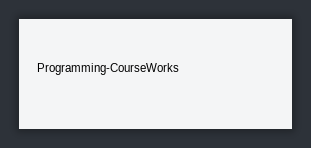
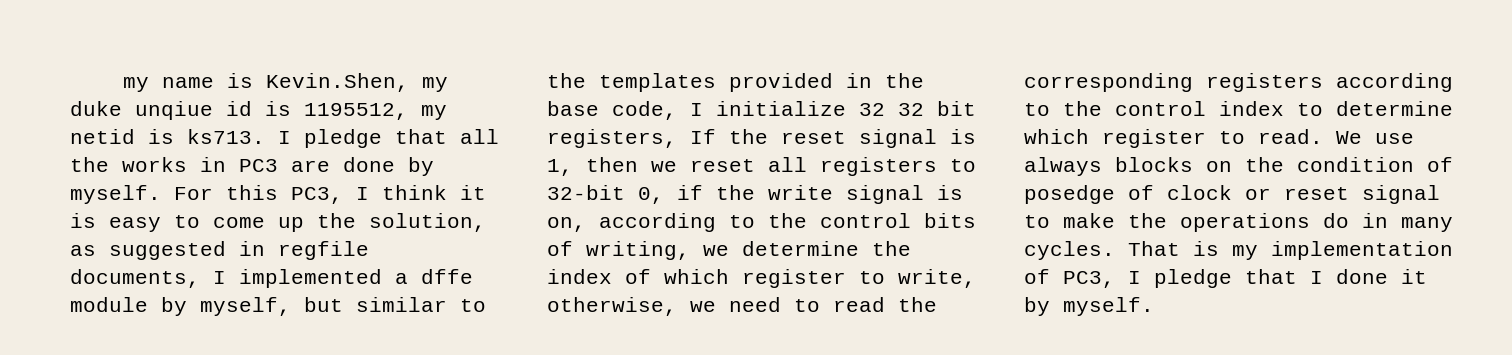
[37,63,179,75] Programming-CourseWorks -> [122,73,448,92] [70,101,447,120] [70,129,499,148] [70,157,434,176] [70,185,486,204] [70,213,486,232] [70,241,369,260] [70,269,473,288] [70,297,486,316] [547,73,924,92] [547,101,976,120] [547,129,976,148] [547,157,976,176] [547,185,963,204] [547,213,976,232] [547,241,911,260] [547,269,976,288] [547,297,937,316] [1024,73,1453,92] [1024,101,1453,116] [1024,129,1414,148] [1024,157,1453,176] [1024,185,1440,204] [1024,213,1453,232] [1024,241,1453,260] [1024,269,1427,288] [1024,297,1154,316] my name is Kevin.Shen, my duke unqiue id is 1195512, my netid is ks713. I pledge that all the works in PC3 are done by myself. For this PC3, I think it is easy to come up the solution, as suggested in regfile documents, I implemented a dffe module by myself, but similar to the templates provided in the base code, I initialize 32 32 bit registers, If the reset signal is 1, then we reset all registers to 32-bit 0, if the write signal is on, according to the control bits of writing, we determine the index of which register to write, otherwise, we need to read the corresponding registers according to the control index to determine which register to read. We use always blocks on the condition of posedge of clock or reset signal to make the operations do in many cycles. That is my implementation of PC3, I pledge that I done it by myself.

